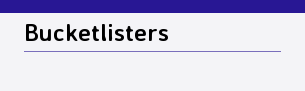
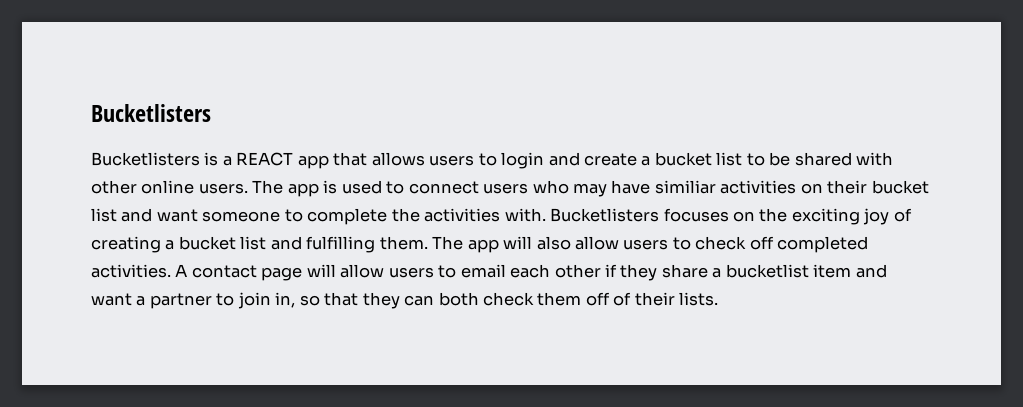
[24,24,169,41] Bucketlisters -> [91,104,211,122] [91,152,894,169] [91,180,929,197] [91,208,912,225] [91,236,869,253] [91,264,887,281] [91,292,719,309] Bucketlisters // Bucketlisters is a REACT app that allows users to login and create a bucket list to be shared with other online users. The app is used to connect users who may have similiar activities on their bucket list and want someone to complete the activities with. Bucketlisters focuses on the exciting joy of creating a bucket list and fulfilling them. The app will also allow users to check off completed activities. A contact page will allow users to email each other if they share a bucketlist item and want a partner to join in, so that they can both check them off of their lists.

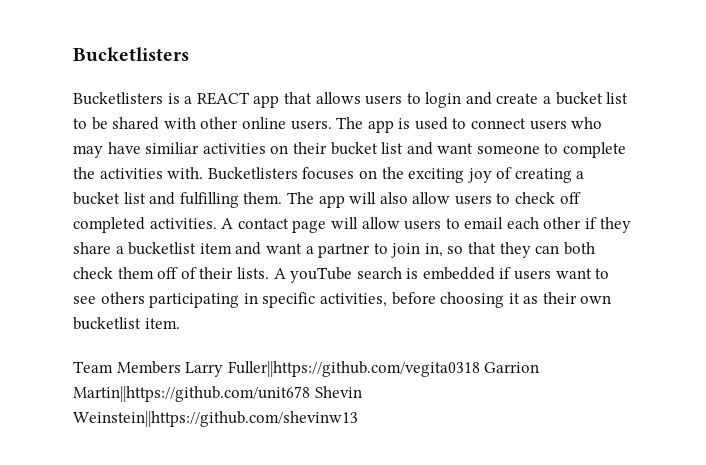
(719, 299) none -> [273,267,610,283] [73,292,612,308] [73,317,180,330] [73,361,540,377] [73,386,362,402] [73,411,358,427] A youTube search is embedded if users want to see others participating in specific activities, before choosing it as their own bucketlist item. // Team Members Larry Fuller||https://github.com/vegita0318 Garrion Martin||https://github.com/unit678 Shevin Weinstein||https://github.com/shevinw13

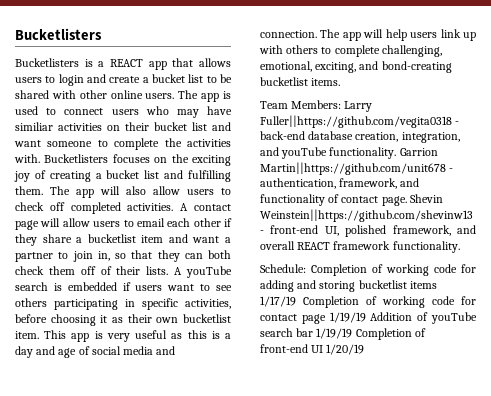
(180, 323) none -> [44,330,231,342] [15,346,176,358] [260,29,476,41] [259,45,442,57] [260,61,452,73] [260,77,341,86] This app is very useful as this is a day and age of social media and connection. The app will help users link up with others to complete challenging, emotional, exciting, and bond-creating bucketlist items.
[116,361,181,374] Members -> [291,100,342,109] Members:
[484,362,540,373] [73,386,362,402] [73,411,358,427] Garrion Martin||https://github.com/unit678 Shevin Weinstein||https://github.com/shevinw13 -> [455,121,460,125] [260,131,460,143] [260,147,438,159] [260,162,454,175] [260,178,420,189] [260,194,443,206] [260,209,473,222] [260,225,476,237] [260,241,460,253] [260,264,476,276] [260,280,437,292] [260,296,476,308] [260,312,477,324] [260,328,426,340] [260,344,365,355] - back-end database creation, integration, and youTube functionality. Garrion Martin||https://github.com/unit678 - authentication, framework, and functionality of contact page. Shevin Weinstein||https://github.com/shevinw13 - front-end UI, polished framework, and overall REACT framework functionality. // Schedule: Completion of working code for adding and storing bucketlist items 1/17/19 Completion of working code for contact page 1/19/19 Addition of youTube search bar 1/19/19 Completion of front-end UI 1/20/19

